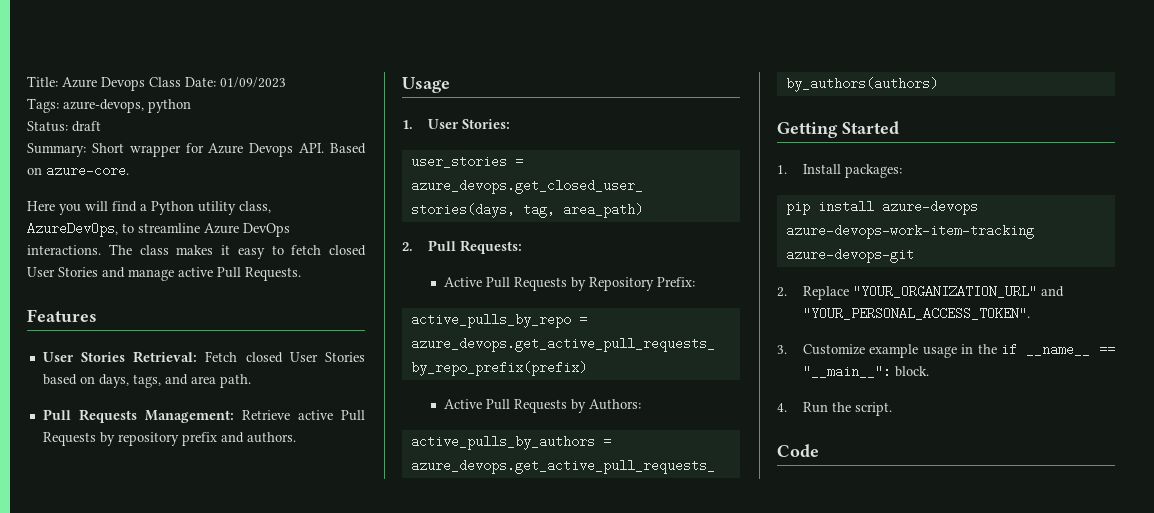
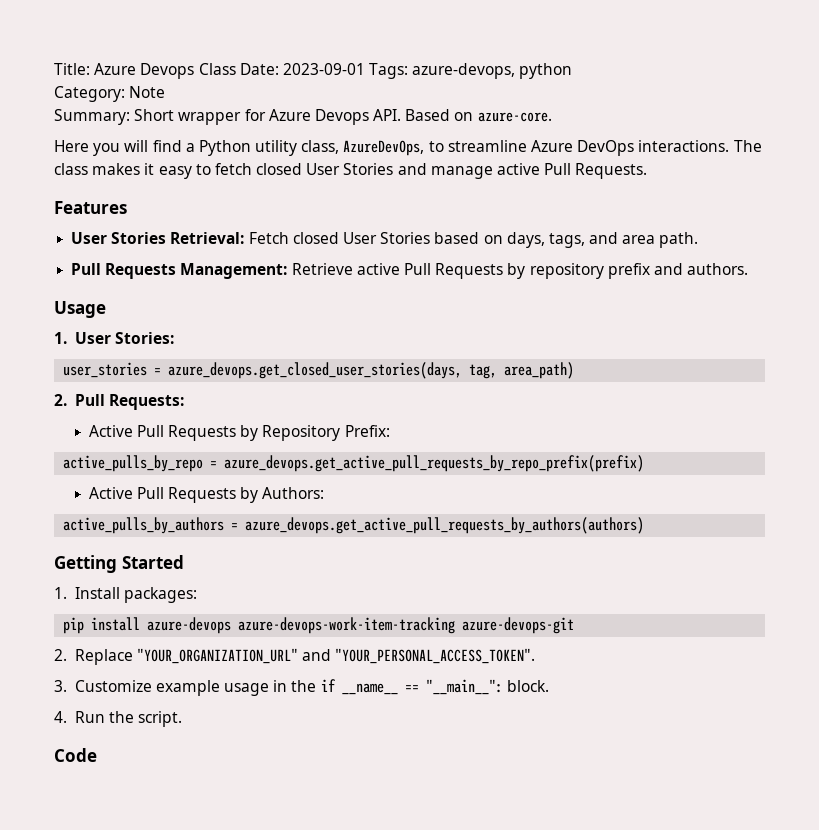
[220,77,286,88] 01/09/2023 // -> [282,63,365,75] 2023-09-01
[27,121,101,132] Status: draft -> [54,86,166,102] Category: Note

